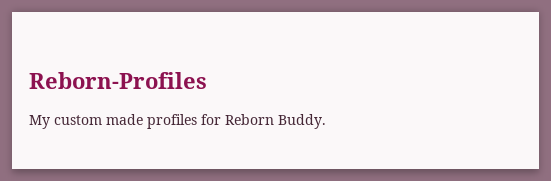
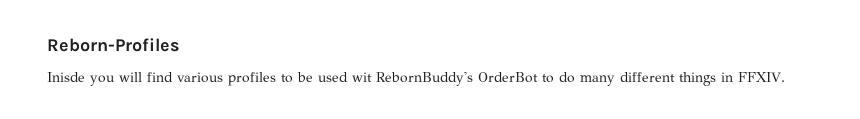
[29,114,326,129] My custom made profiles for Reborn Buddy. -> [47,71,785,86] Inisde you will find various profiles to be used wit RebornBuddy's OrderBot to do many different things in FFXIV.

